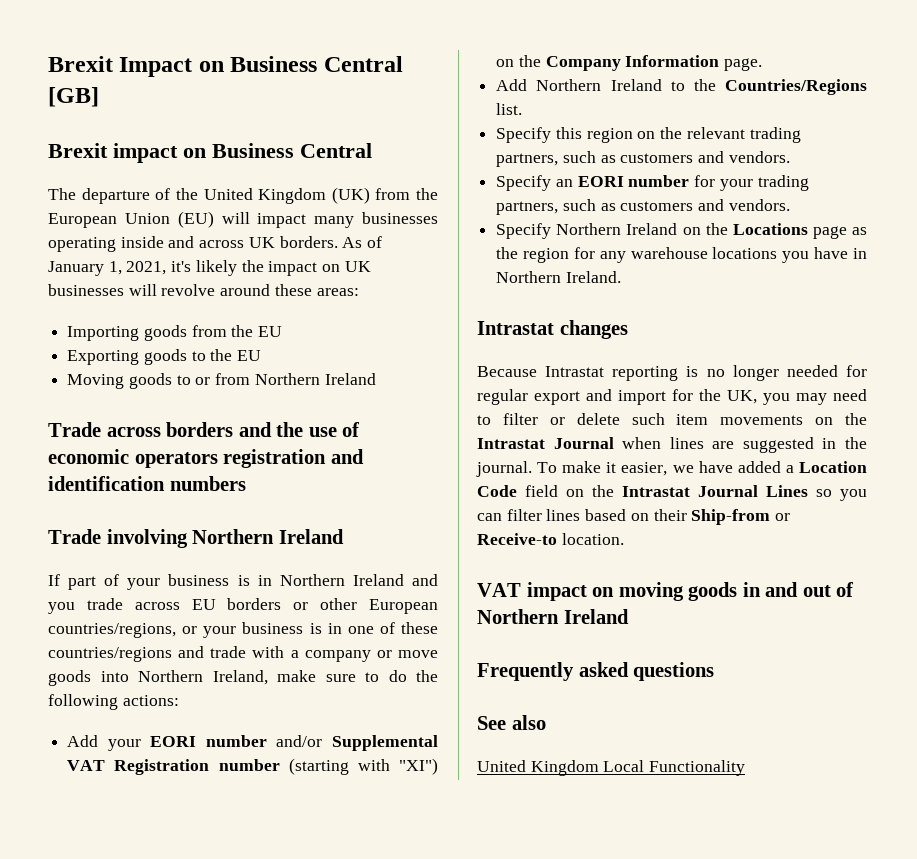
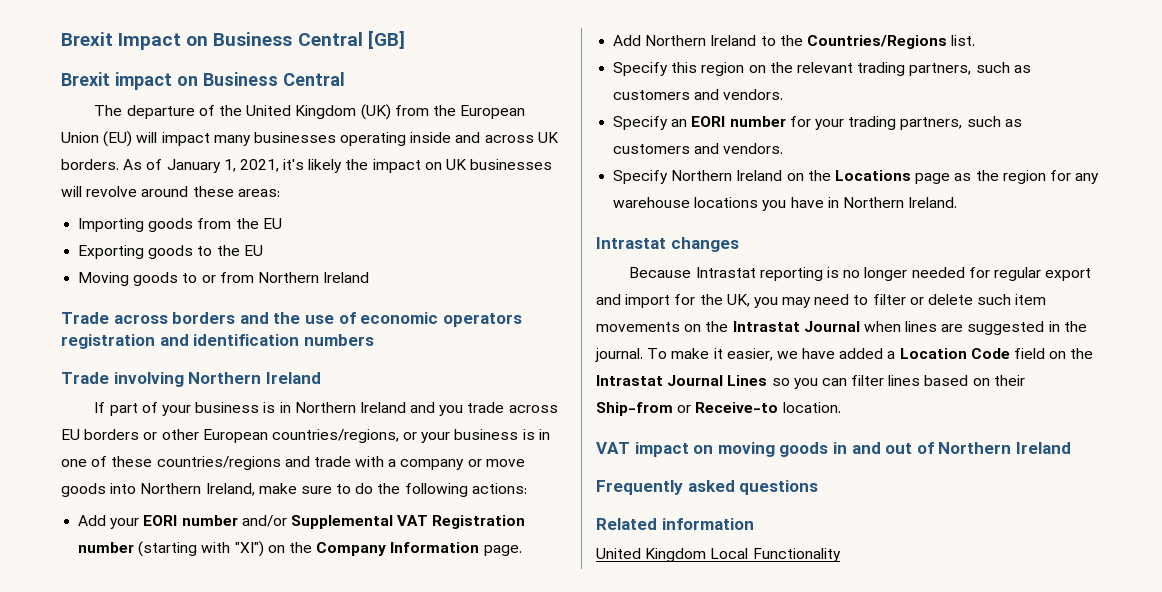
[477,715,546,730] See also -> [596,518,754,530] Related information

